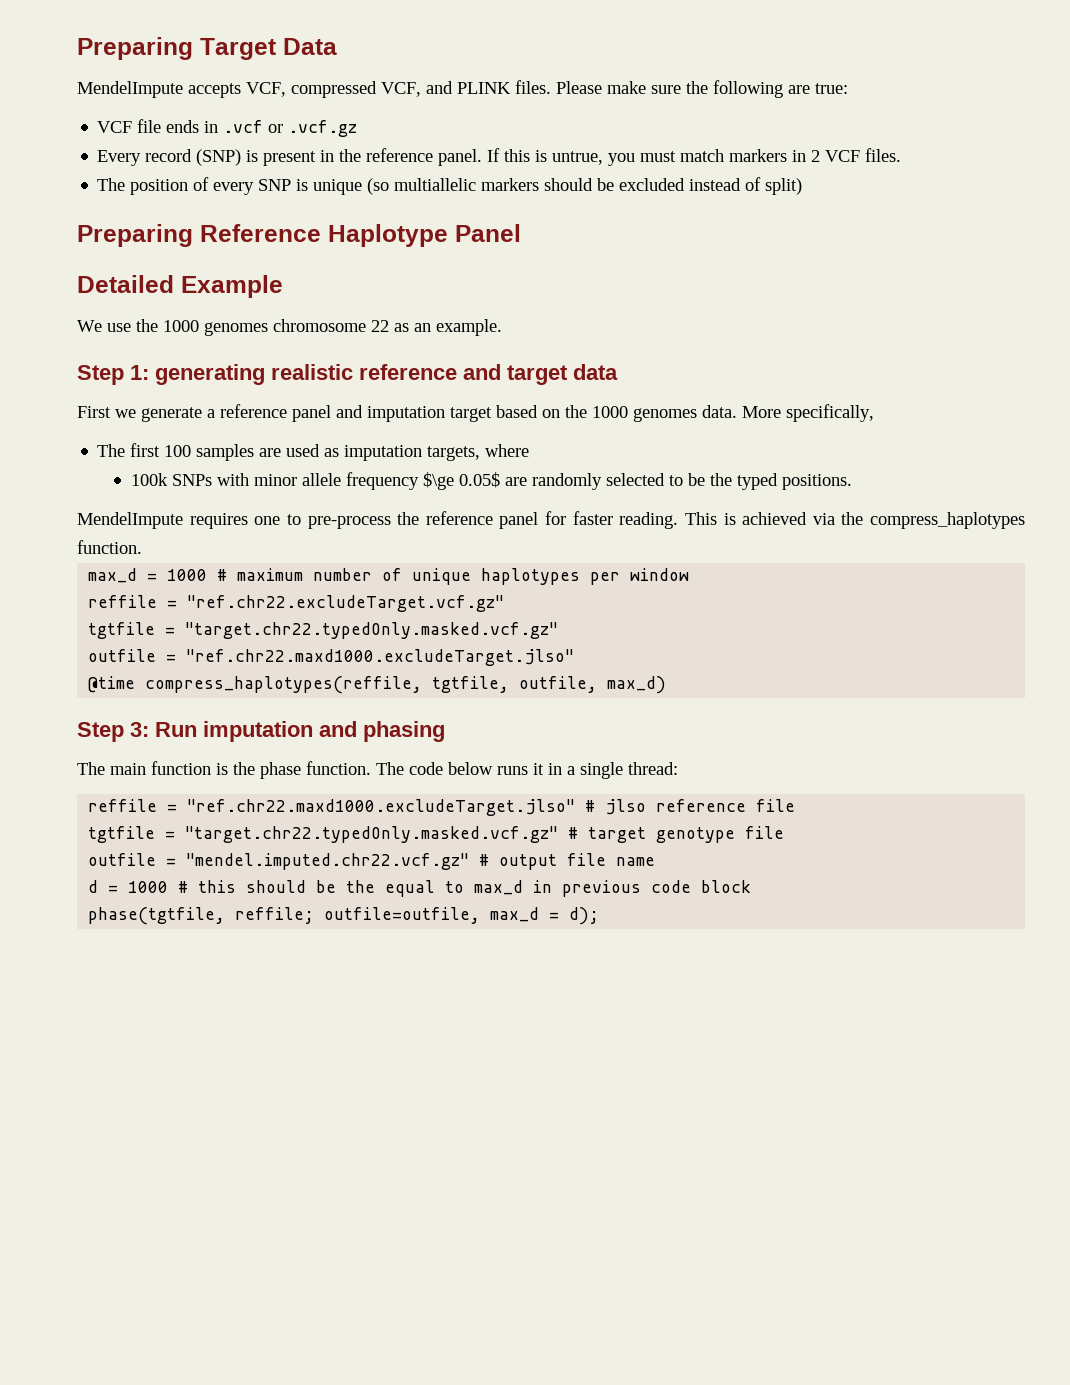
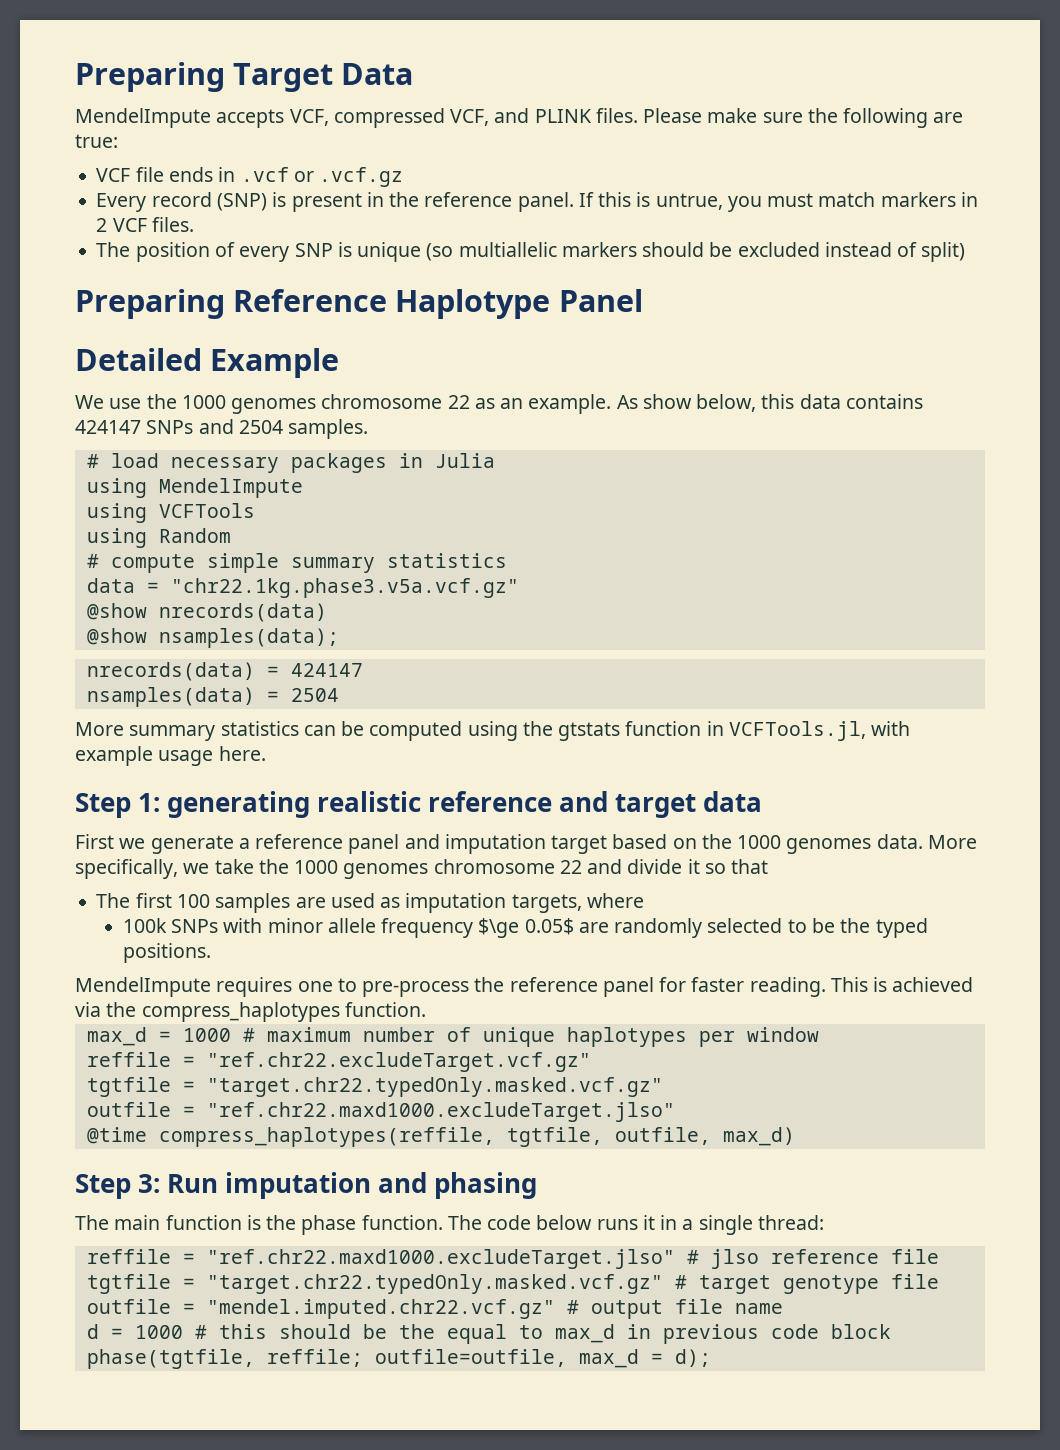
(502, 327) none -> [616,394,923,412] [75,419,369,439] [86,453,495,473] [86,478,303,498] [86,503,255,523] [86,528,231,548] [86,553,507,573] [86,578,519,598] [86,603,327,622] [86,628,339,648] [86,662,363,681] [86,687,339,707] [75,721,911,741] [75,746,266,766] As show below, this data contains 424147 SNPs and 2504 samples. // # load necessary packages in Julia // using MendelImpute // using VCFTools // using Random // # compute simple summary statistics // data = "chr22.1kg.phase3.v5a.vcf.gz" // @show nrecords(data) // @show nsamples(data); // nrecords(data) = 424147 // nsamples(data) = 2504 // More summary statistics can be computed using the gtstats function in VCFTools.jl, with example usage here.
(874, 413) none -> [183,859,769,879] we take the 1000 genomes chromosome 22 and divide it so that

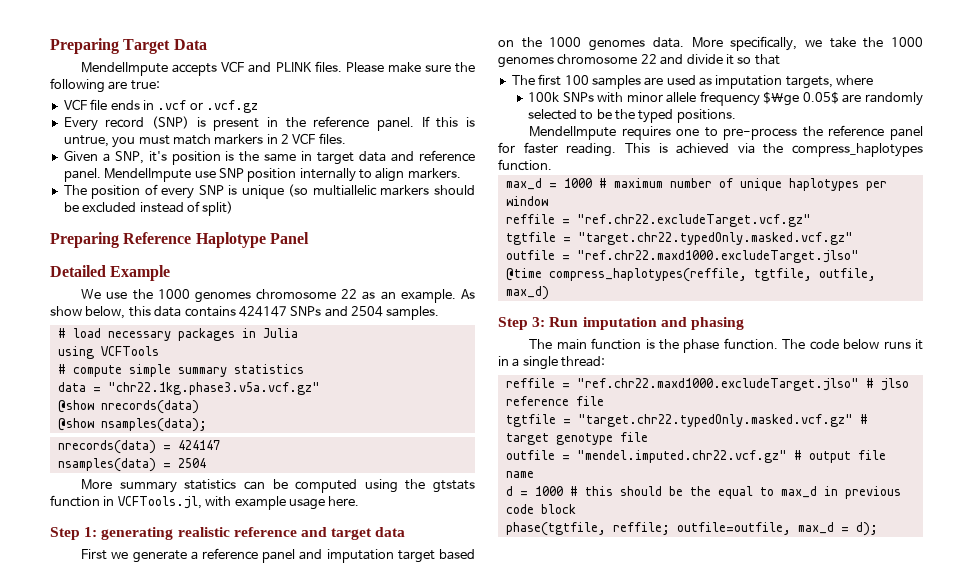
[289,108,490,128] VCF, compressed VCF, -> [221,61,245,72] VCF
(194, 224) none -> [63,150,475,165] [63,168,461,182] // Given a SNP, it's position is the same in target data and reference panel. MendelImpute use SNP position internally to align markers.
[86,478,303,498] // using MendelImpute -> (298, 333) none
[86,528,231,548] // using Random -> (159, 351) none

